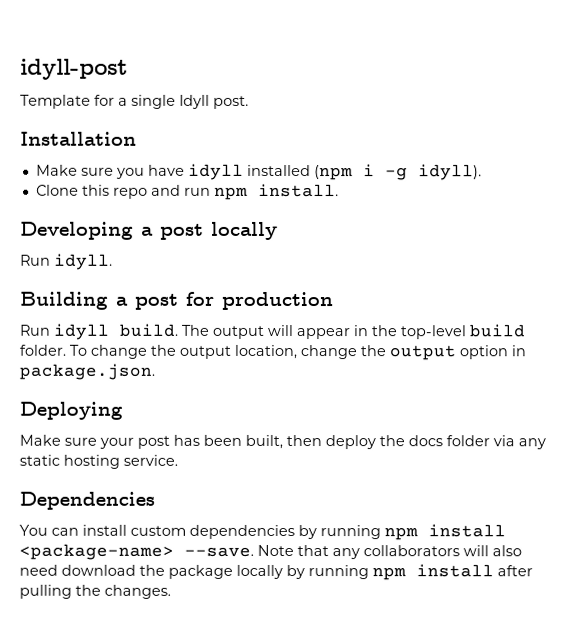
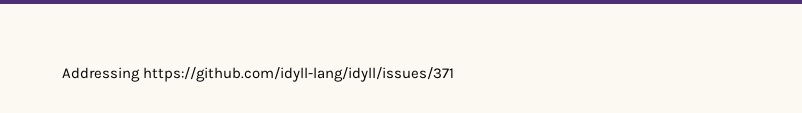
[20,58,128,80] [20,94,249,109] [20,131,137,146] [35,163,482,181] [35,183,339,200] [20,221,278,240] [20,253,113,270] [20,291,334,311] [19,323,525,340] [19,344,526,361] [19,363,155,380] [19,401,123,420] [19,434,546,450] [19,454,178,469] [19,491,155,510] [19,524,506,541] [19,543,522,560] [19,564,533,581] [19,584,171,599] idyll-post // Template for a single Idyll post. // Installation // Make sure you have idyll installed (npm i -g idyll). // Clone this repo and run npm install. // Developing a post locally // Run idyll. // Building a post for production // Run idyll build. The output will appear in the top-level build folder. To change the output location, change the output option in package.json. // Deploying // Make sure your post has been built, then deploy the docs folder via any static hosting service. // Dependencies // You can install custom dependencies by running npm install <package-name> --save. Note that any collaborators will also need download the package locally by running npm install after pulling the changes. -> [62,67,455,82] Addressing https://github.com/idyll-lang/idyll/issues/371

